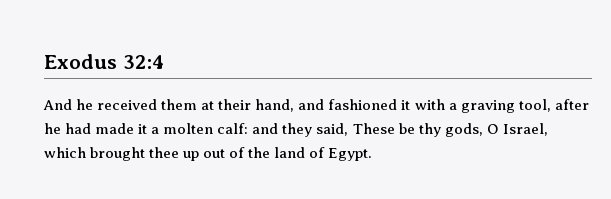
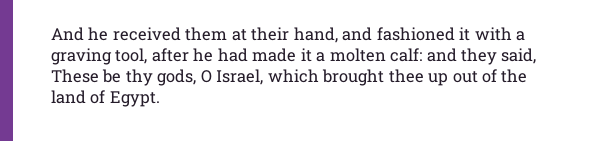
[44,54,164,69] Exodus 32:4 // -> (51, 34) none

